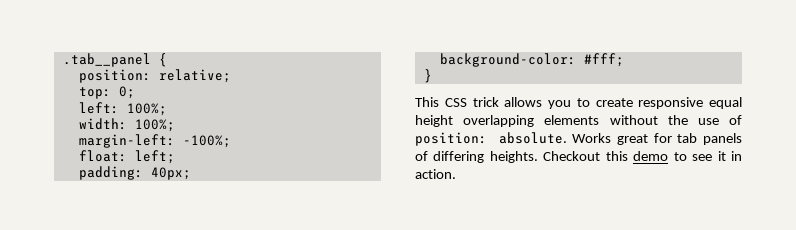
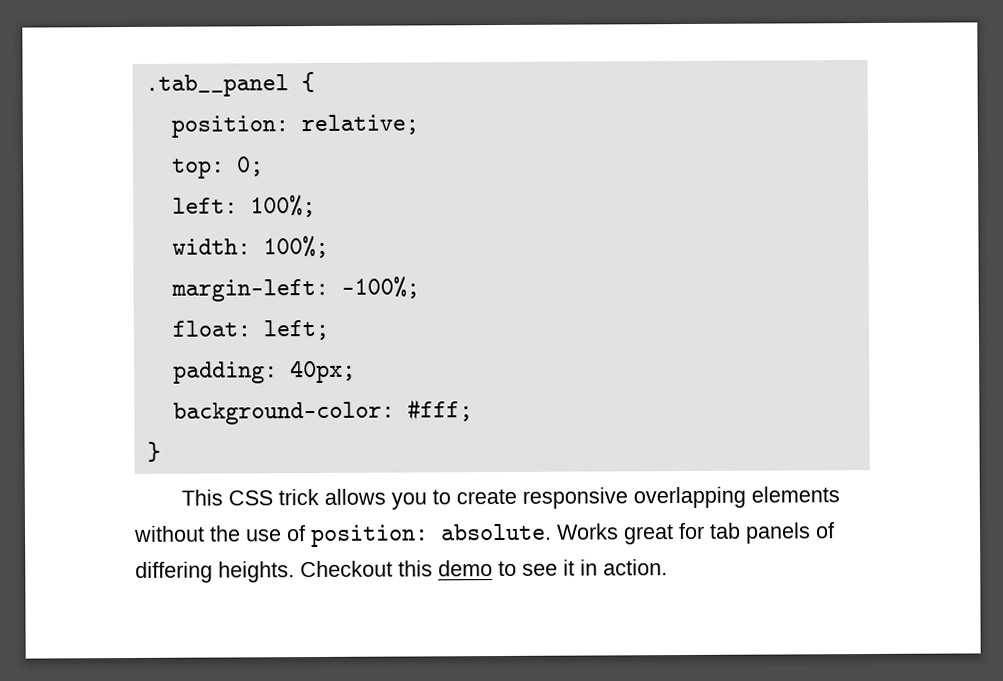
[709,97,742,109] [415,115,453,127] equal height -> (629, 498) none

